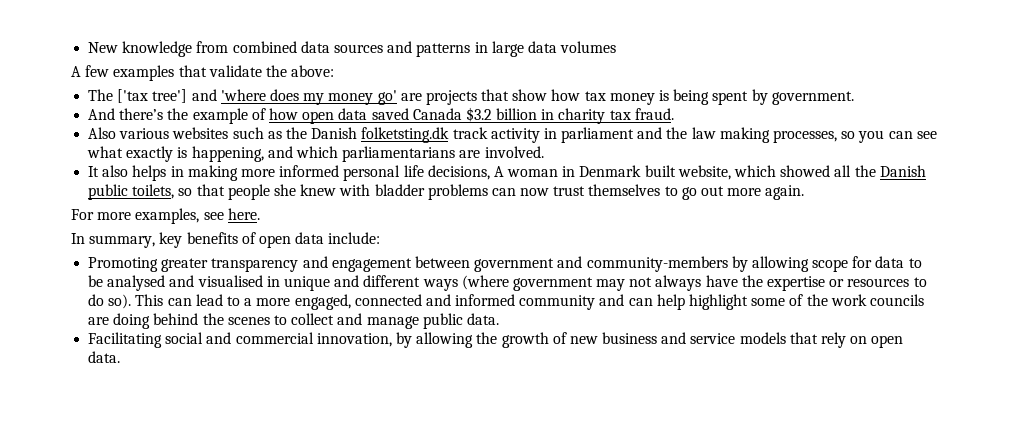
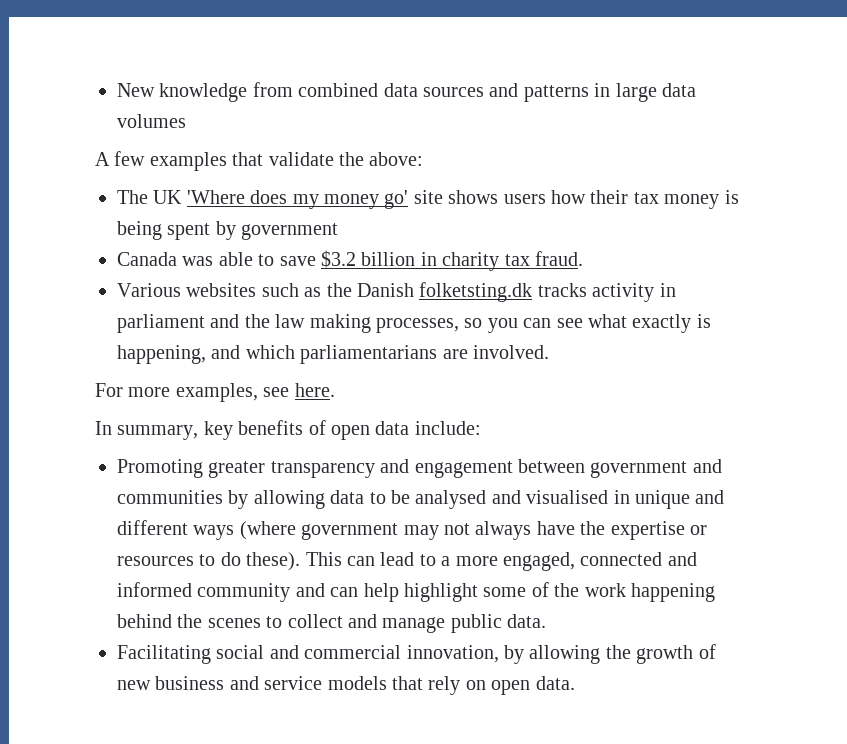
[117,89,581,105] ['tax tree'] and 'where does my money go' are projects that show how -> [153,190,629,209] UK 'Where does my money go' site shows users how their
[771,91,854,105] [88,108,462,124] government. // And there’s the example of how open data saved Canada -> [241,223,339,240] [117,252,316,266] government // Canada was able to save
[88,127,170,139] Also various -> [117,283,181,297] Various
[452,127,488,139] track -> [537,283,587,297] tracks
[88,165,926,181] [88,184,805,200] // It also helps in making more informed personal life decisions, A woman in Denmark built website, which showed all the Danish public toilets, so that people she knew with bladder problems can now trust themselves to go out more again. -> (549, 352) none
[586,256,873,272] community-members by allowing scope for -> [117,490,325,509] communities by allowing
[108,294,132,309] so). -> [246,552,301,571] these).
[869,294,924,306] [88,313,151,329] councils are doing -> [630,583,715,602] happening

